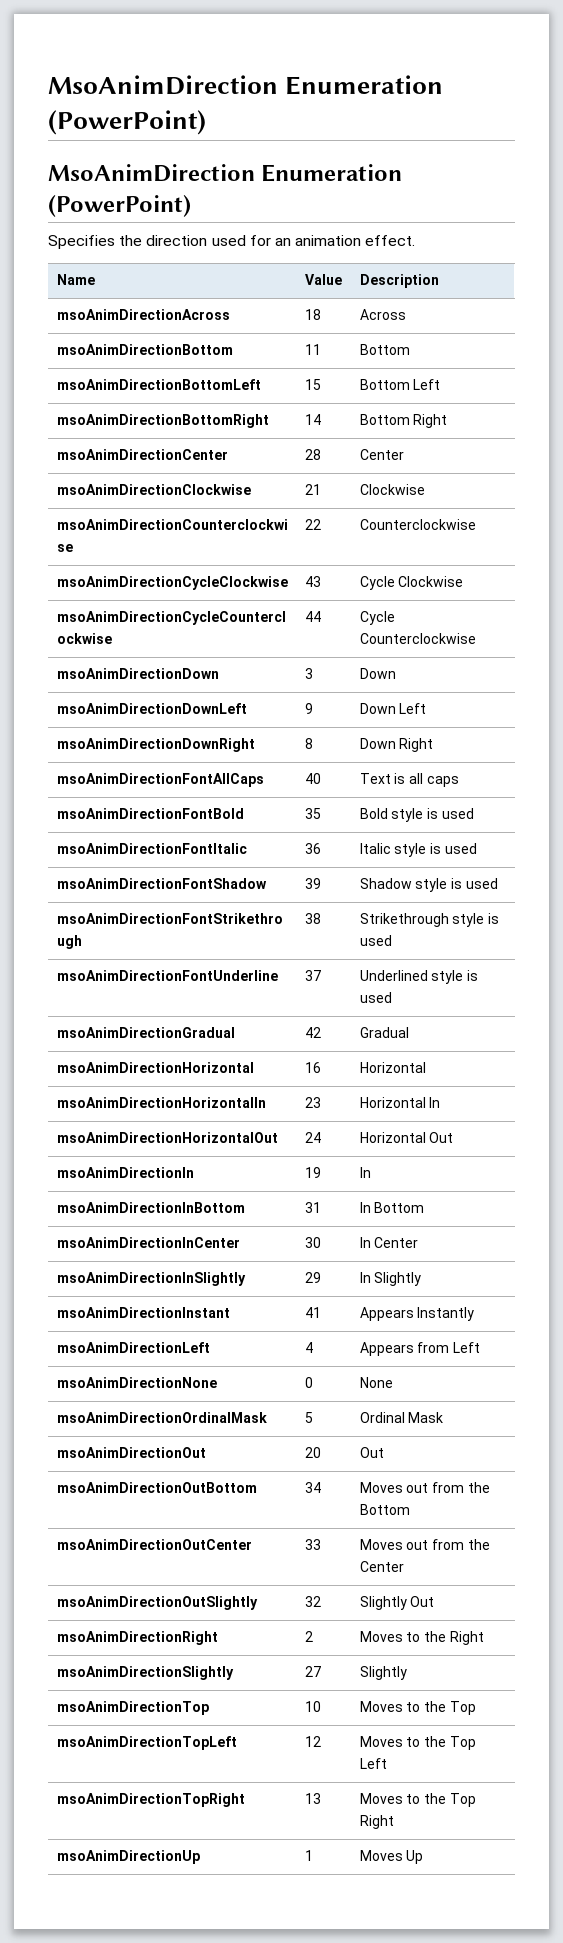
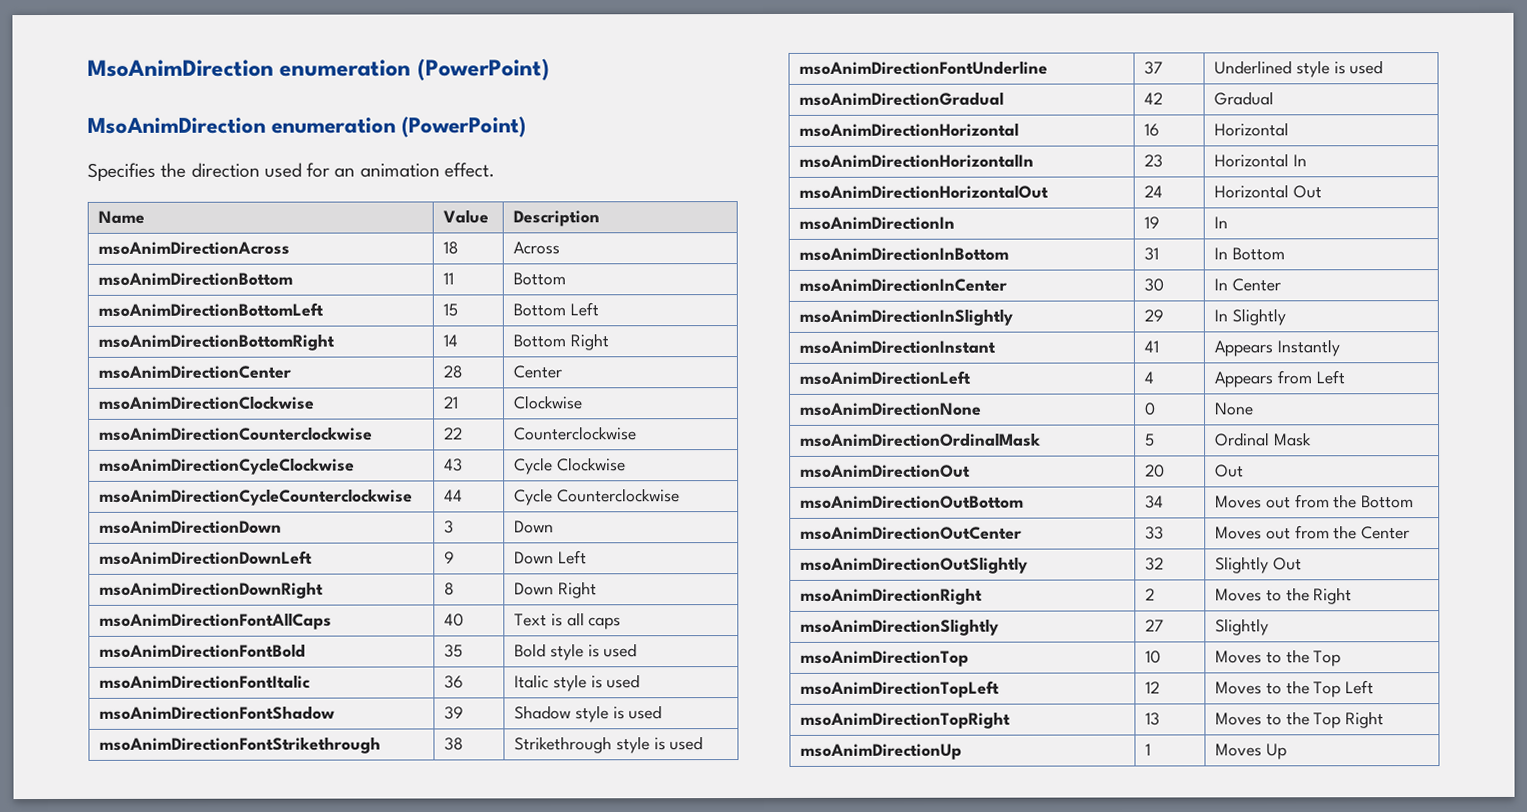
[48,75,444,95] MsoAnimDirection Enumeration -> [87,59,412,77] MsoAnimDirection enumeration
[261,164,403,182] Enumeration -> [271,117,397,134] enumeration

